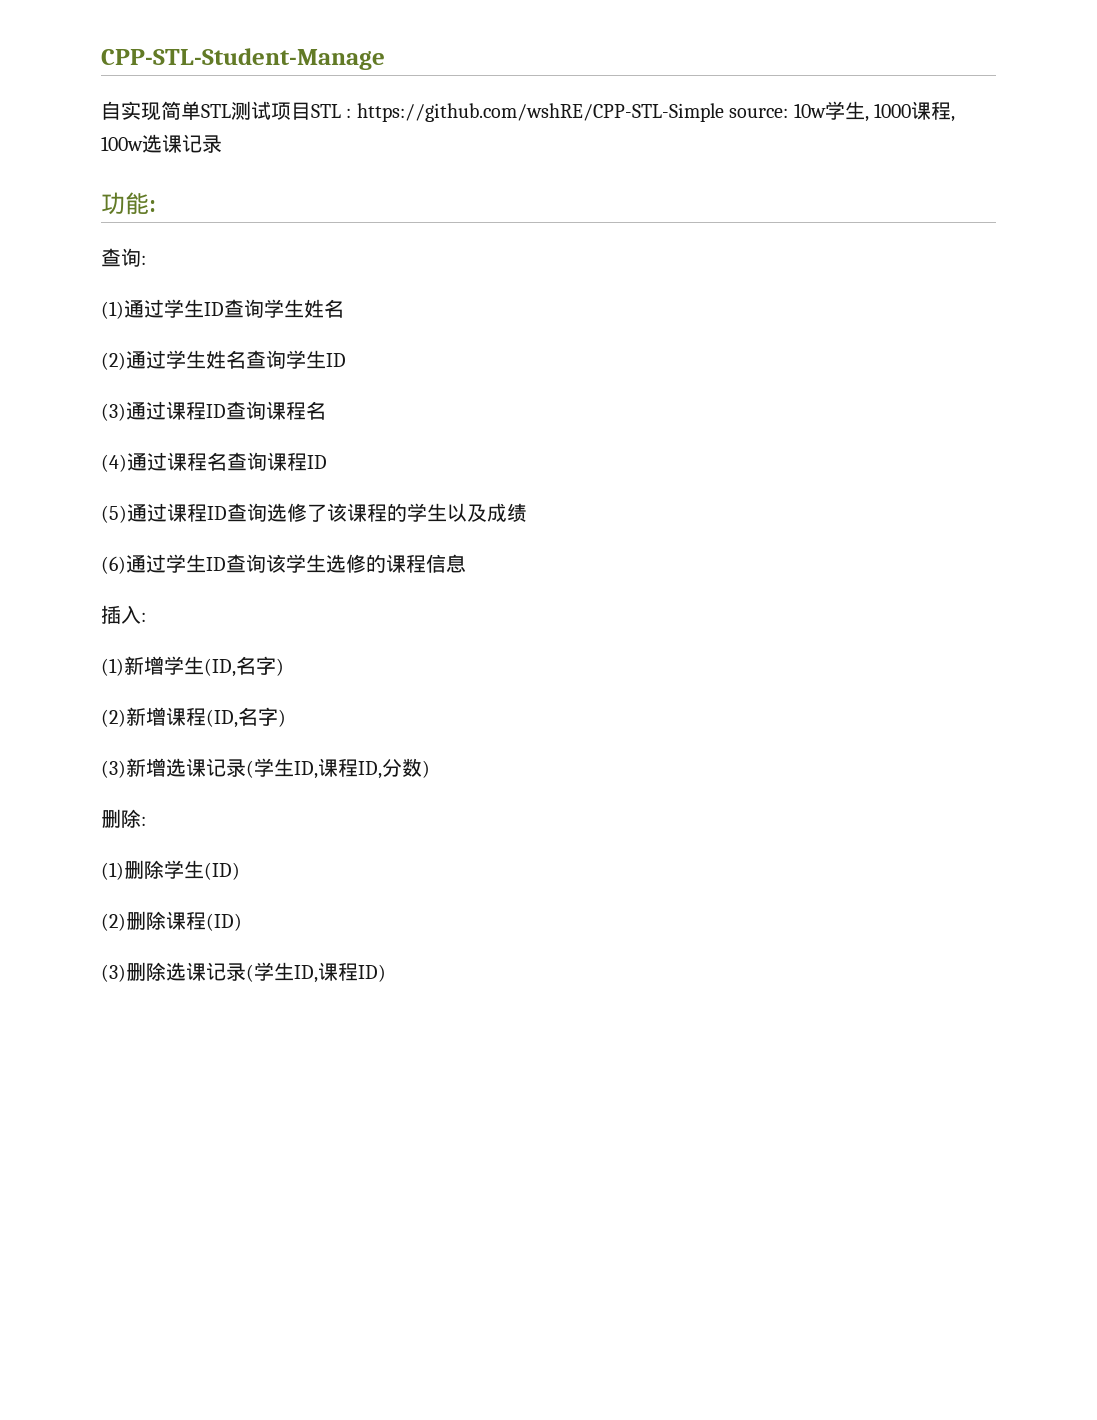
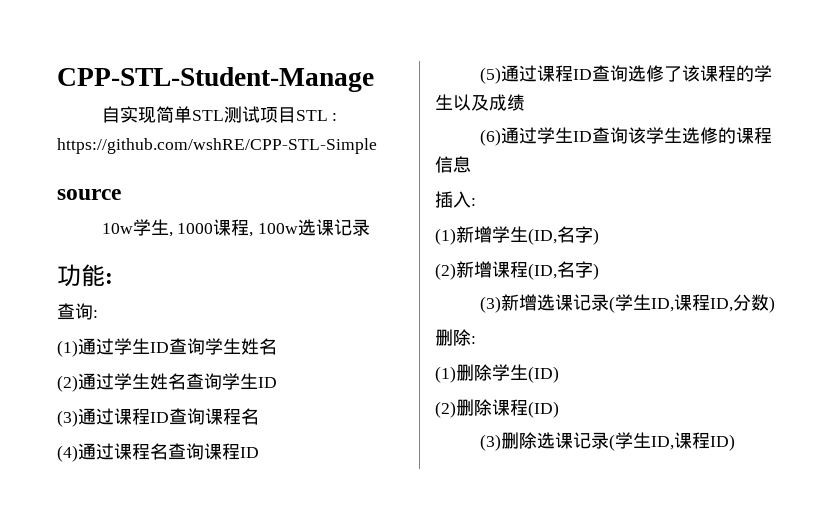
[729,108,789,118] source: -> [57,189,121,200] // source //

